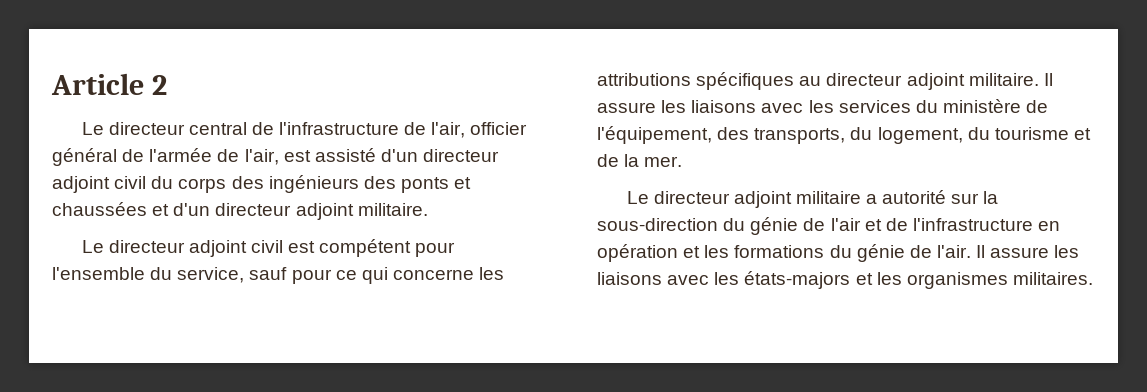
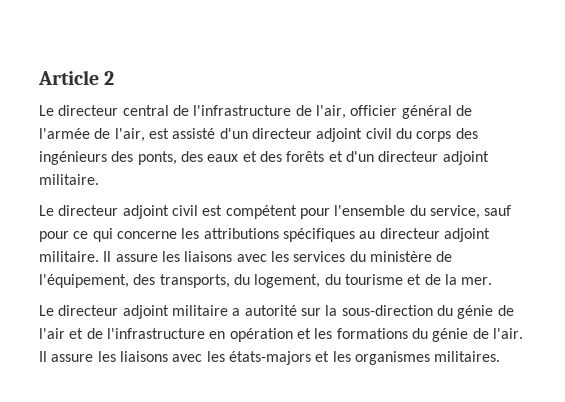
[400,177,472,193] [52,202,147,216] ponts et chaussées -> [137,151,325,165] ponts, des eaux et des forêts

